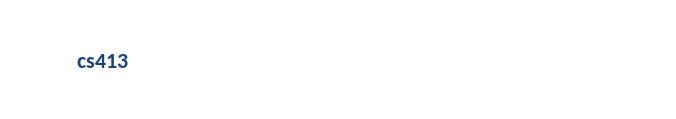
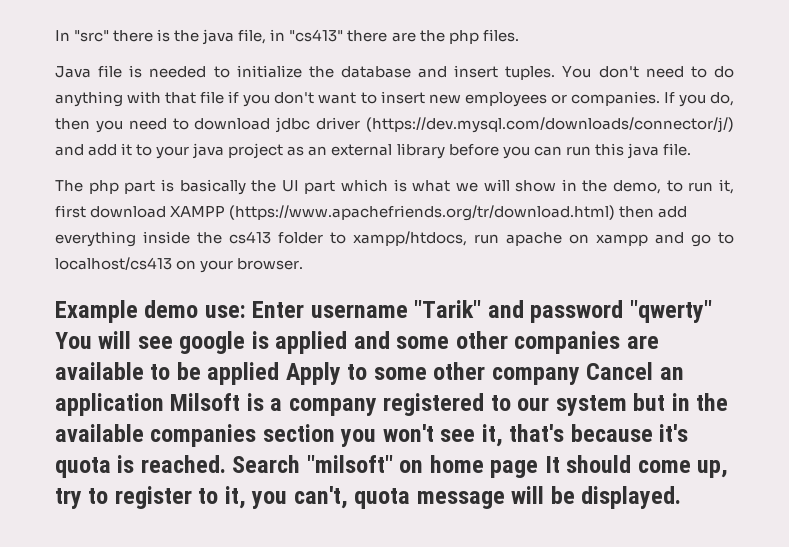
[77,54,128,68] cs413 -> [55,29,519,45] [55,65,734,80] [55,91,734,107] [55,117,734,133] [55,143,691,159] [55,179,735,195] [55,205,688,221] [55,231,734,247] [55,257,304,273] [55,300,712,323] [55,331,659,354] [55,362,684,385] [55,393,729,416] [55,424,689,447] [55,455,729,478] [55,486,682,509] In "src" there is the java file, in "cs413" there are the php files. // Java file is needed to initialize the database and insert tuples. You don't need to do anything with that file if you don't want to insert new employees or companies. If you do, then you need to download jdbc driver (https://dev.mysql.com/downloads/connector/j/) and add it to your java project as an external library before you can run this java file. // The php part is basically the UI part which is what we will show in the demo, to run it, first download XAMPP (https://www.apachefriends.org/tr/download.html) then add everything inside the cs413 folder to xampp/htdocs, run apache on xampp and go to localhost/cs413 on your browser. // Example demo use: Enter username "Tarik" and password "qwerty" You will see google is applied and some other companies are available to be applied Apply to some other company Cancel an application Milsoft is a company registered to our system but in the available companies section you won't see it, that's because it's quota is reached. Search "milsoft" on home page It should come up, try to register to it, you can't, quota message will be displayed.

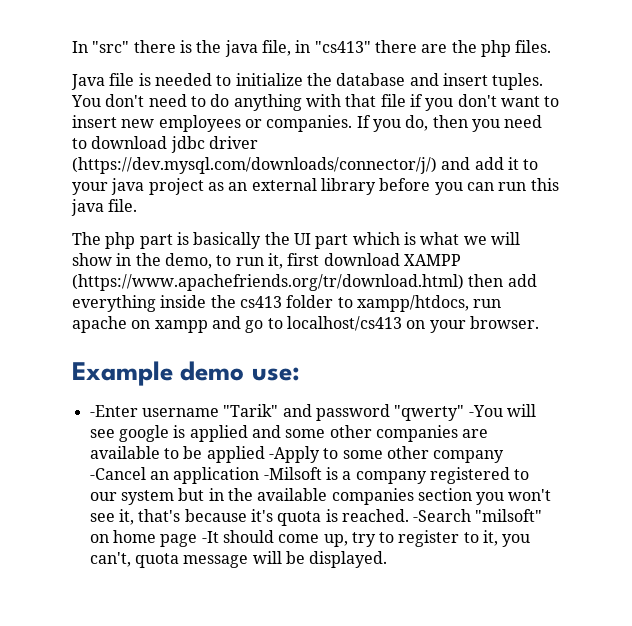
[252,301,305,318] Enter -> [89,405,138,417] // -Enter
[55,332,92,349] You -> [468,405,503,417] -You
[285,362,341,385] Apply -> [268,446,320,463] -Apply
[586,362,654,380] Cancel -> [89,467,146,480] -Cancel
[170,393,241,411] Milsoft -> [263,467,322,480] -Milsoft
[232,455,301,473] Search -> [413,509,472,522] -Search
[544,456,560,473] It -> [201,531,219,543] -It

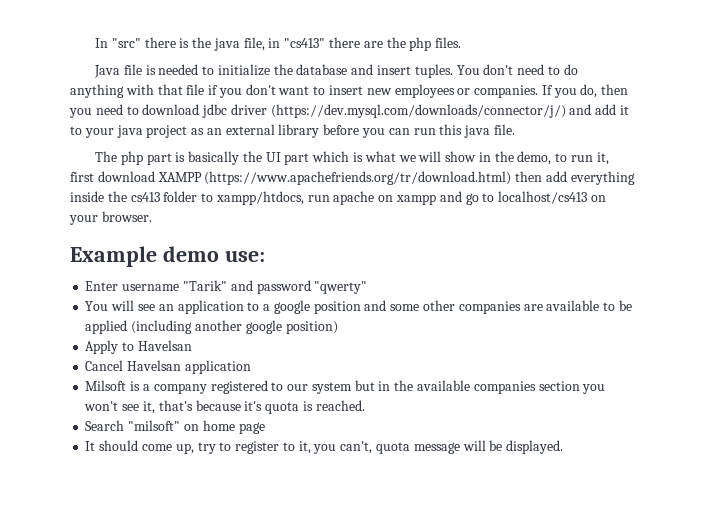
[89,405,138,417] -Enter -> [85,281,119,291] Enter
[468,405,503,417] -You -> [85,301,109,311] // You
[118,425,248,442] google is applied -> [158,300,361,314] an application to a google position
[268,446,505,463] [89,467,322,484] -Apply to some other company -Cancel an application -Milsoft -> [131,320,338,334] [85,340,192,354] [85,360,251,374] [85,380,127,391] (including another google position) // Apply to Havelsan // Cancel Havelsan application // Milsoft
[413,509,472,522] -Search -> [85,420,125,431] // Search
[201,531,219,543] -It -> [85,441,96,451] // It

